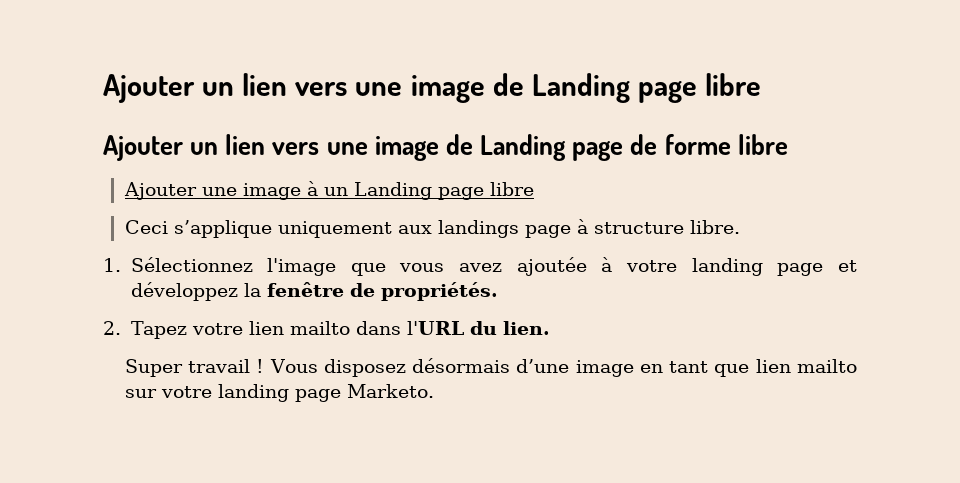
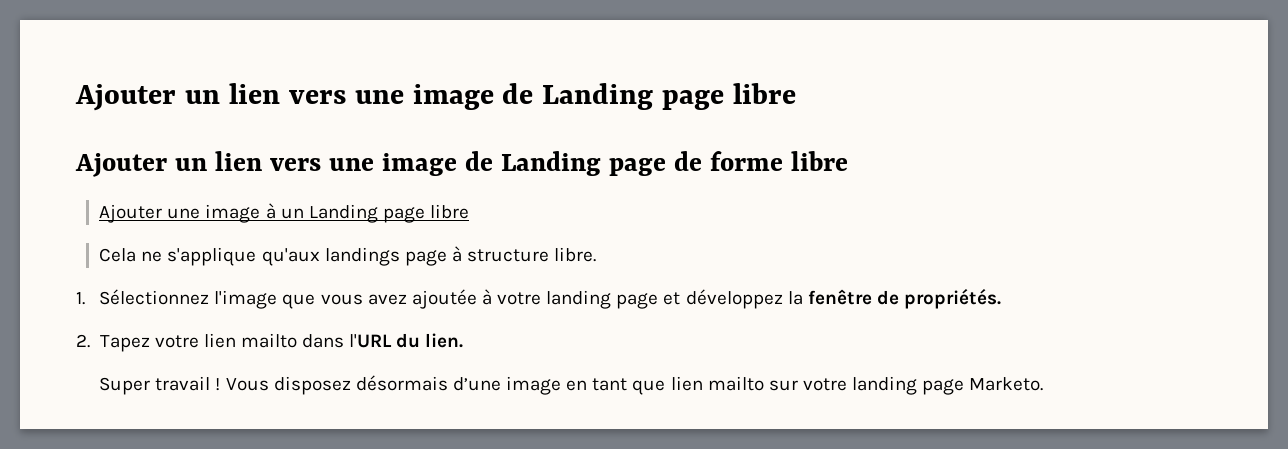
[124,220,432,238] Ceci s’applique uniquement aux -> [99,247,320,266] Cela ne s'applique qu'aux

